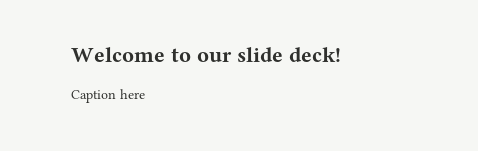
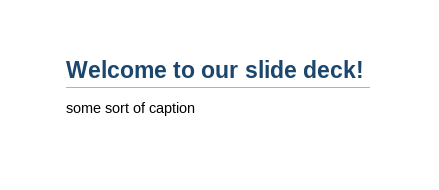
[71,89,145,103] Caption here -> [66,102,195,116] some sort of caption

